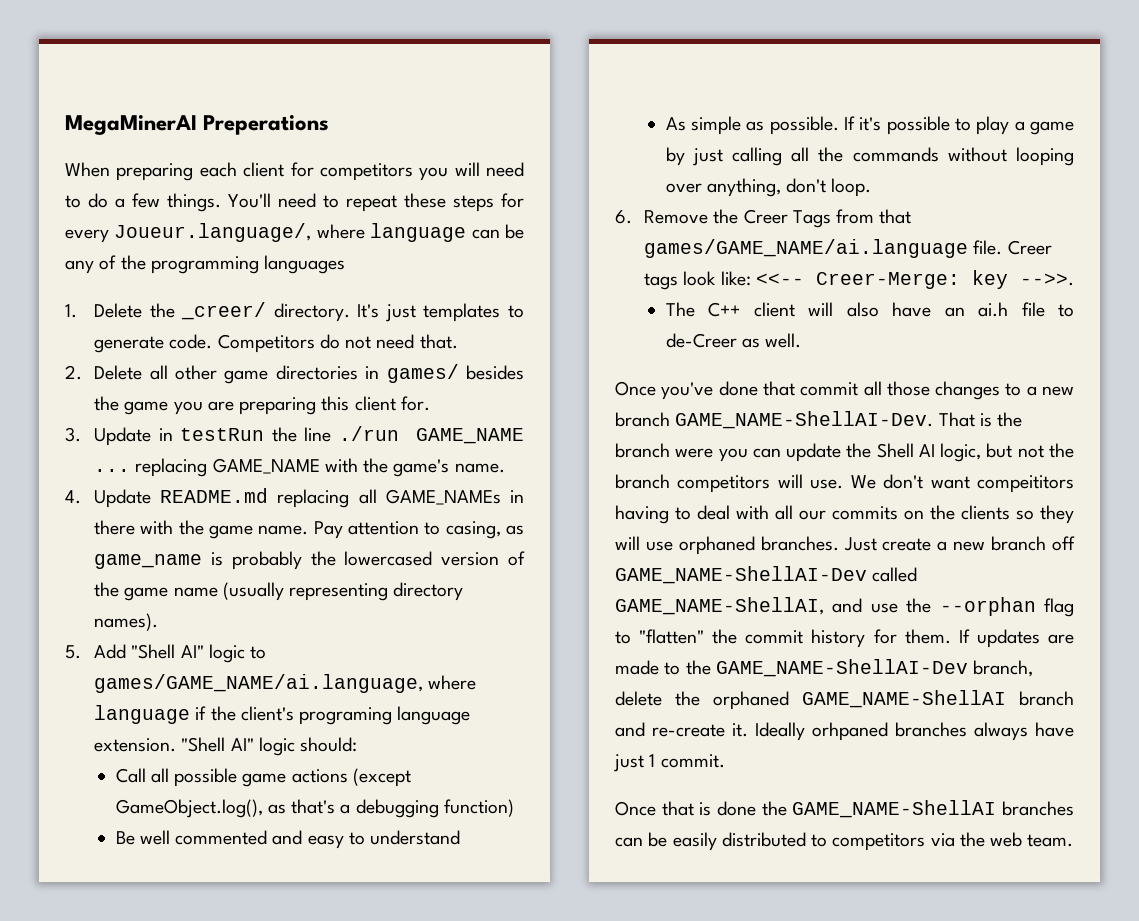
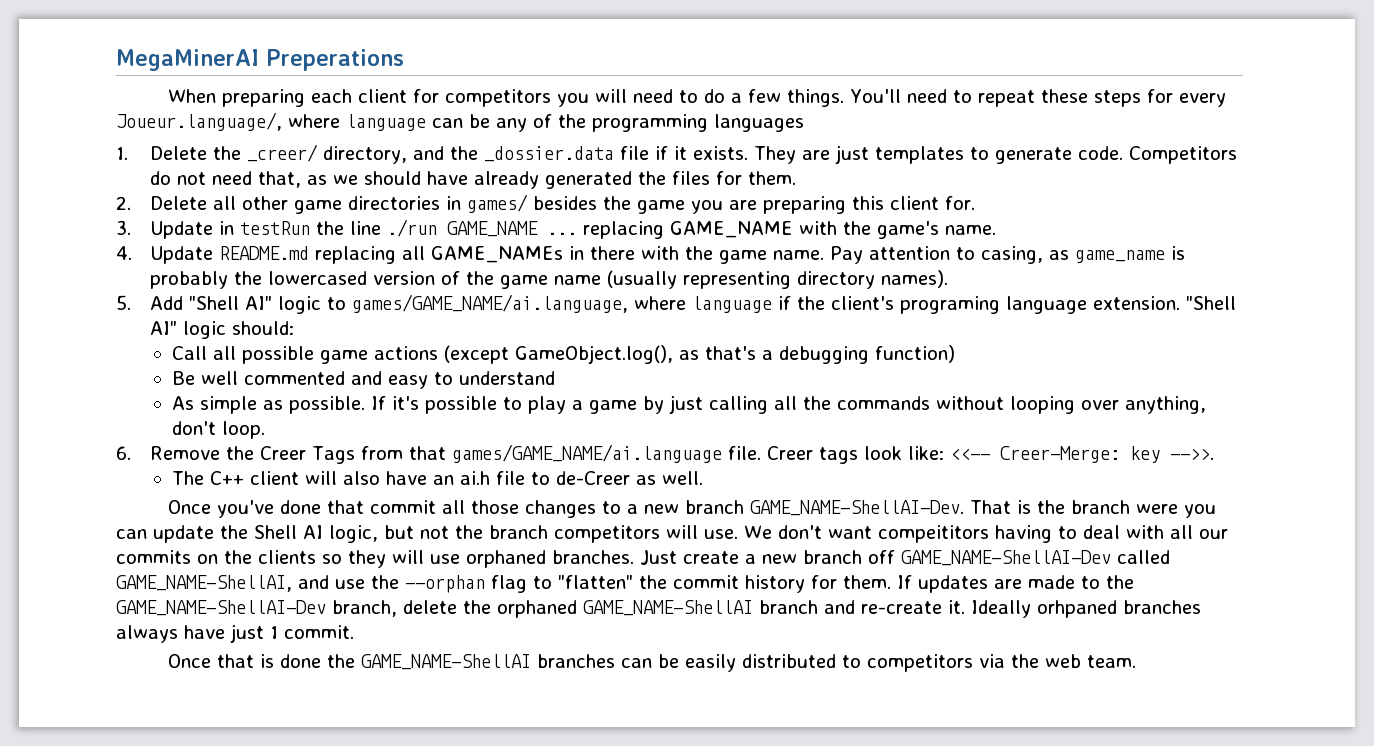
[273,303,380,322] directory. It's -> [322,146,830,164] directory, and the _dossier.data file if it exists. They are
[419,334,458,349] that. -> [257,171,796,189] that, as we should have already generated the files for them.

